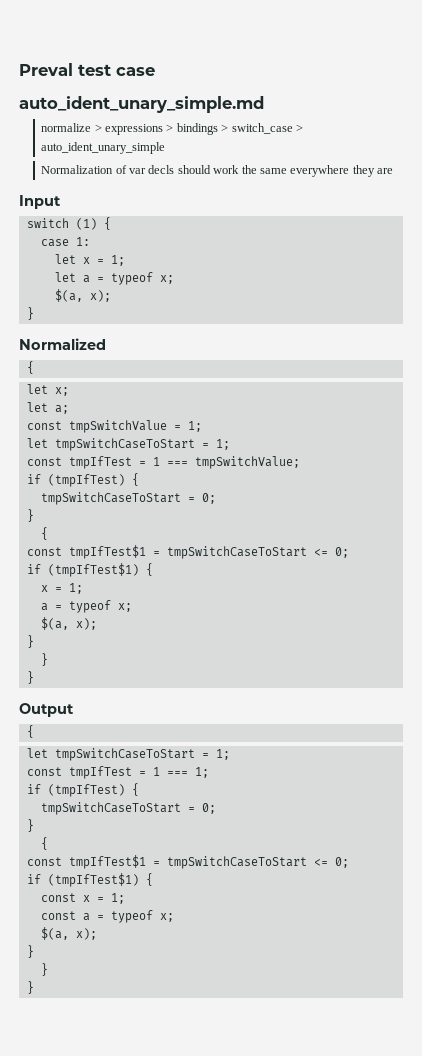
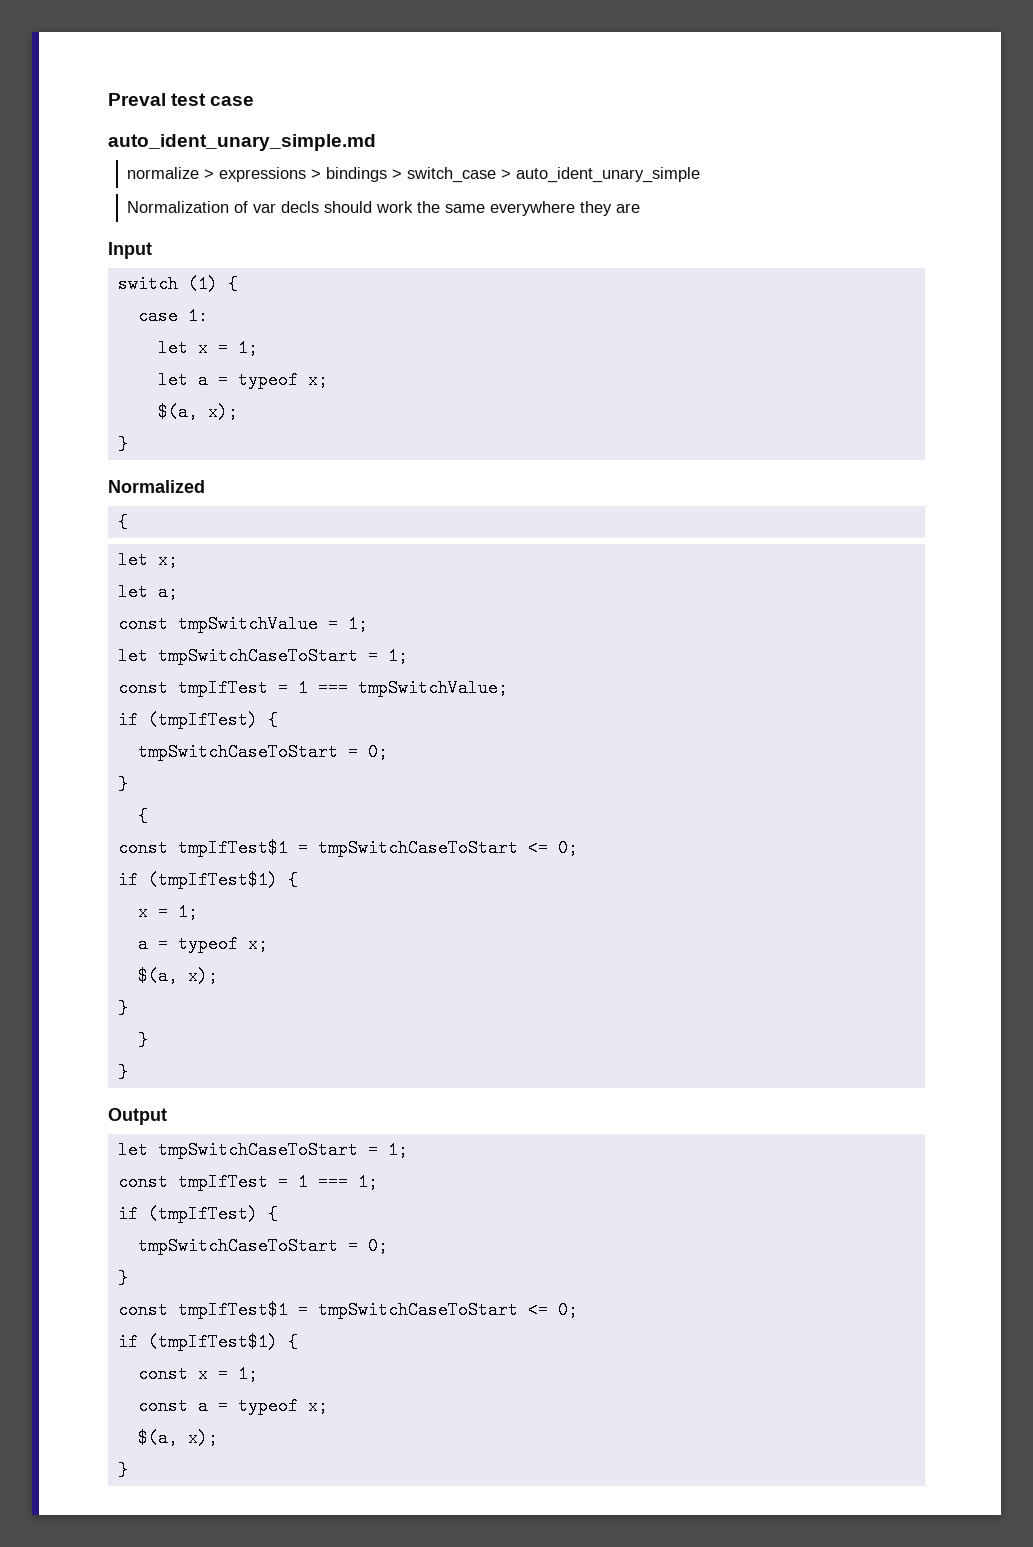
[26,725,34,738] // { -> (167, 1116) none
[40,837,48,850] // { -> (128, 1278) none
[40,963,48,976] [26,981,34,994] // } // } -> (128, 1470) none

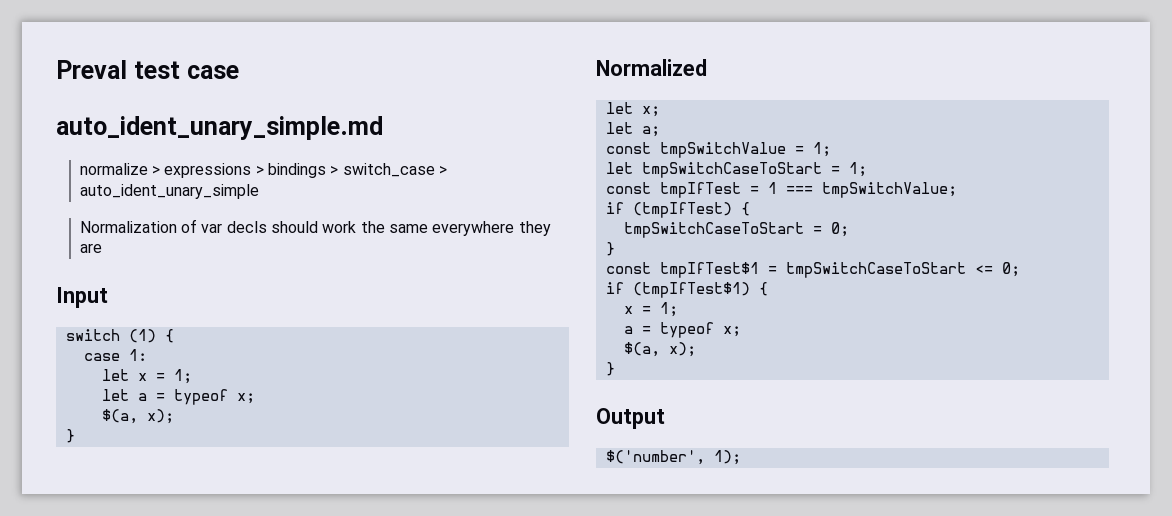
[117,513,128,531] // { -> (707, 67) none
[137,807,148,825] // { -> (615, 249) none
[137,1031,148,1049] [117,1063,128,1081] // } // } -> (615, 369) none
[117,1141,408,1159] [117,1173,378,1191] [117,1205,278,1223] [137,1237,388,1255] [117,1269,128,1287] [117,1301,578,1319] [117,1333,298,1351] [137,1365,258,1383] [137,1397,328,1415] [137,1429,218,1447] [117,1461,128,1479] let tmpSwitchCaseToStart = 1; // const tmpIfTest = 1 === 1; // if (tmpIfTest) { // tmpSwitchCaseToStart = 0; // } // const tmpIfTest$1 = tmpSwitchCaseToStart <= 0; // if (tmpIfTest$1) { // const x = 1; // const a = typeof x; // $(a, x); // } -> [605,450,741,465] $('number', 1);

